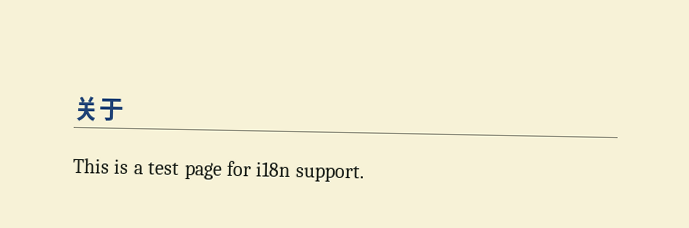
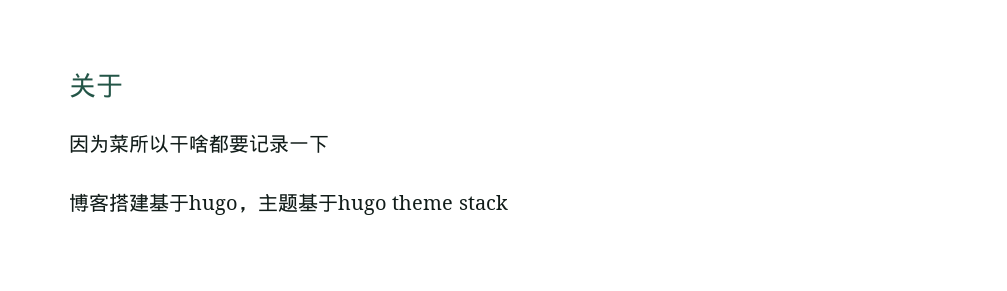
[72,157,365,183] This is a test page for i18n support. -> [69,134,329,153] [69,193,508,215] 因为菜所以干啥都要记录一下 // 博客搭建基于hugo，主题基于hugo theme stack

